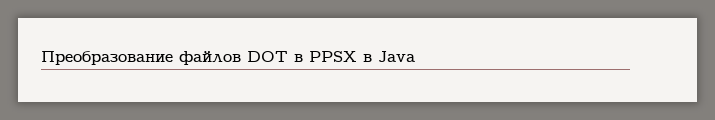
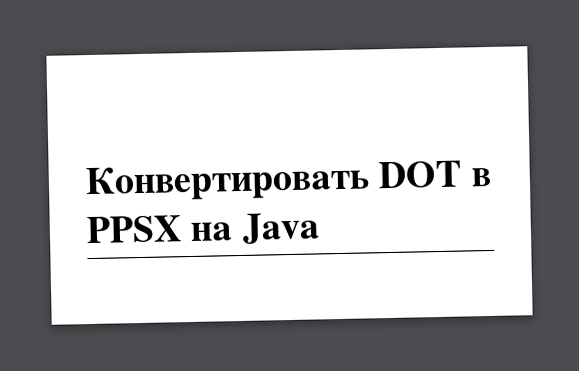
[41,51,241,65] Преобразование файлов -> [85,162,370,203] Конвертировать
[363,54,372,62] в -> [190,222,234,241] на

